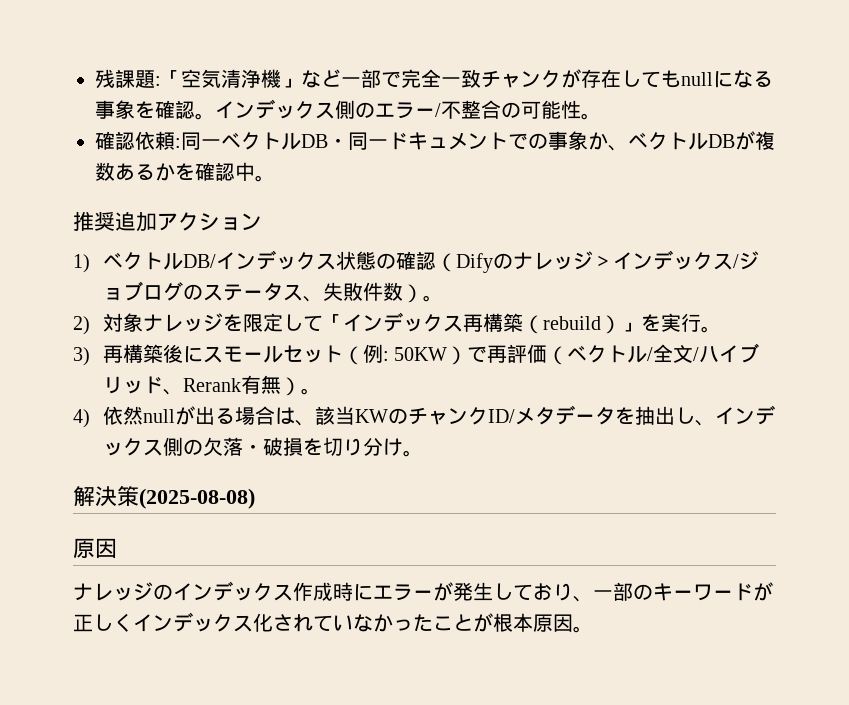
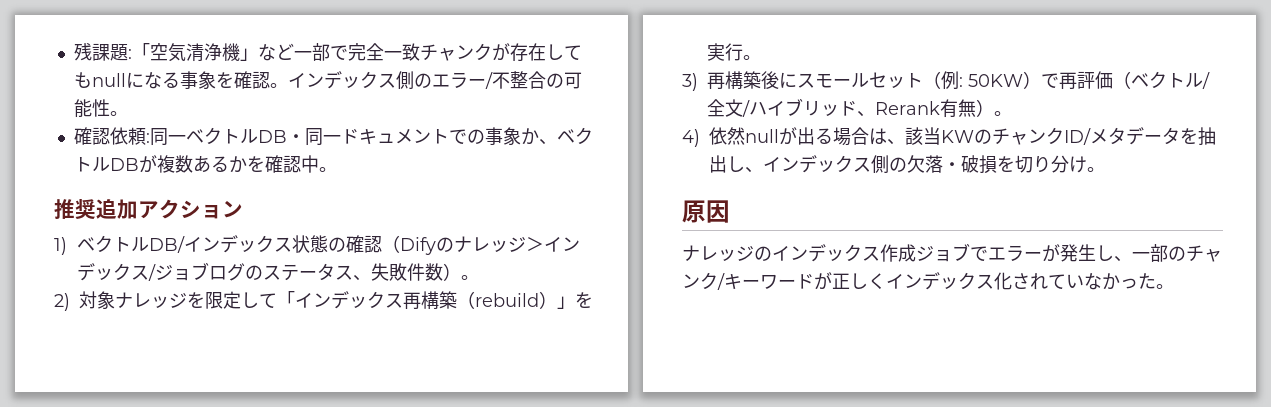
[73,486,255,509] // 解決策(2025-08-08) -> (1105, 169) none
[333,582,373,601] 時に -> [916,243,988,262] ジョブで
[513,583,573,601] ており -> (1114, 253) none
(653, 592) none -> [1186,245,1222,262] [682,272,725,290] チャンク/
[433,613,573,632] ことが根本原因 -> (1156, 281) none

